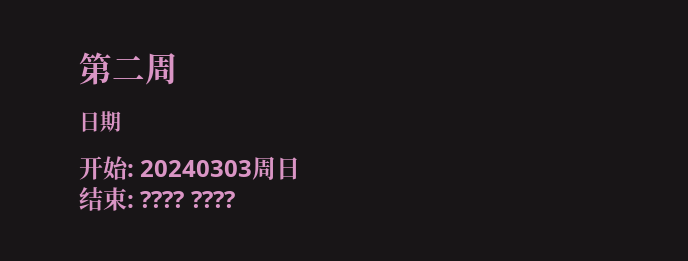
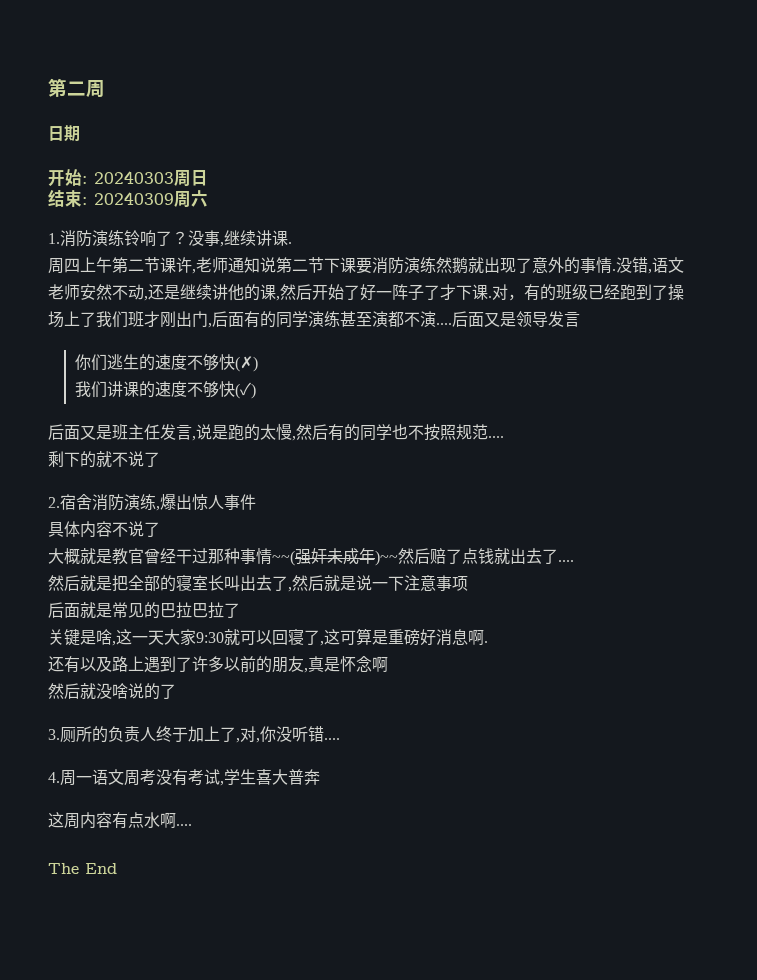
[140,191,235,208] ???? ???? -> [94,190,208,207] [48,230,292,247] [48,257,684,274] [48,284,684,301] [48,311,580,328] [74,354,258,372] [74,381,256,399] [48,423,504,441] [48,451,160,468] [48,494,256,511] [48,521,160,538] [48,548,574,566] [48,575,468,592] [48,602,240,619] [48,628,488,646] [48,656,388,673] [48,683,176,700] [48,726,340,743] [48,769,320,786] [48,812,192,829] [48,863,117,874] 20240309周六 // 1.消防演练铃响了？没事,继续讲课. // 周四上午第二节课许,老师通知说第二节下课要消防演练然鹅就出现了意外的事情.没错,语文老师安然不动,还是继续讲他的课,然后开始了好一阵子了才下课.对，有的班级已经跑到了操场上了我们班才刚出门,后面有的同学演练甚至演都不演....后面又是领导发言 // 你们逃生的速度不够快(✗) // 我们讲课的速度不够快(✓) // 后面又是班主任发言,说是跑的太慢,然后有的同学也不按照规范.... // 剩下的就不说了 // 2.宿舍消防演练,爆出惊人事件 // 具体内容不说了 // 大概就是教官曾经干过那种事情~~(强奸未成年)~~然后赔了点钱就出去了.... // 然后就是把全部的寝室长叫出去了,然后就是说一下注意事项 // 后面就是常见的巴拉巴拉了 // 关键是啥,这一天大家9:30就可以回寝了,这可算是重磅好消息啊. // 还有以及路上遇到了许多以前的朋友,真是怀念啊 // 然后就没啥说的了 // 3.厕所的负责人终于加上了,对,你没听错.... // 4.周一语文周考没有考试,学生喜大普奔 // 这周内容有点水啊.... // The End

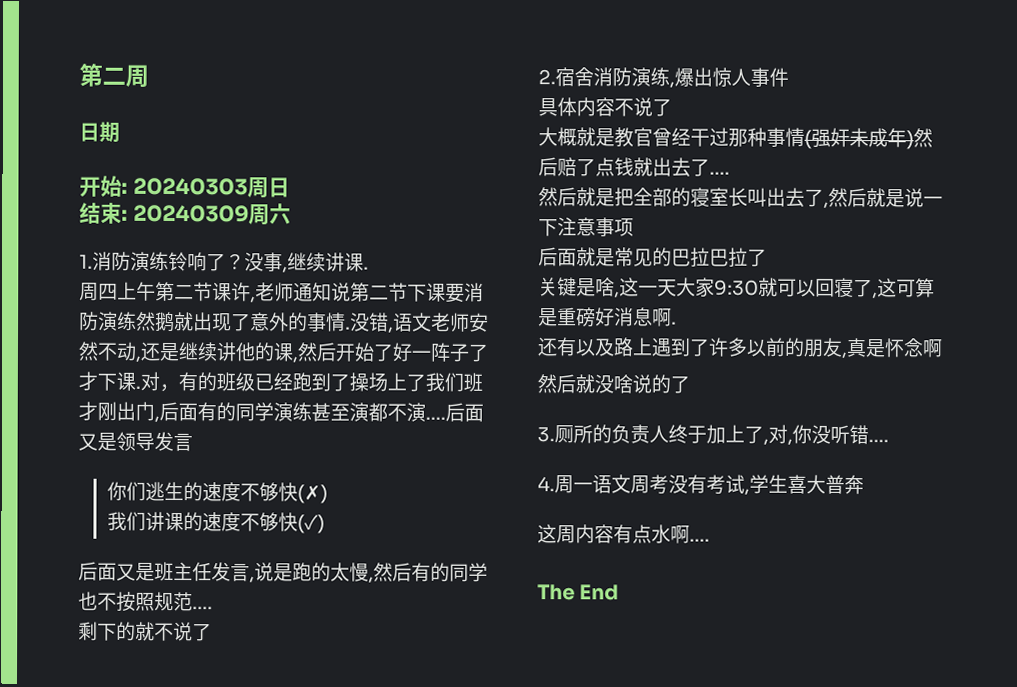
[272,550,295,566] ~~( -> [804,129,812,149] (
[375,550,398,566] )~~ -> [906,130,914,150] )

